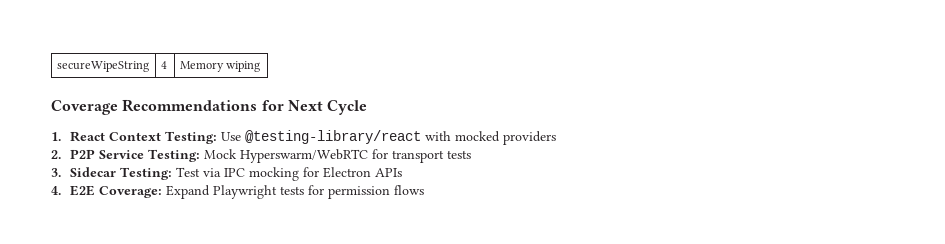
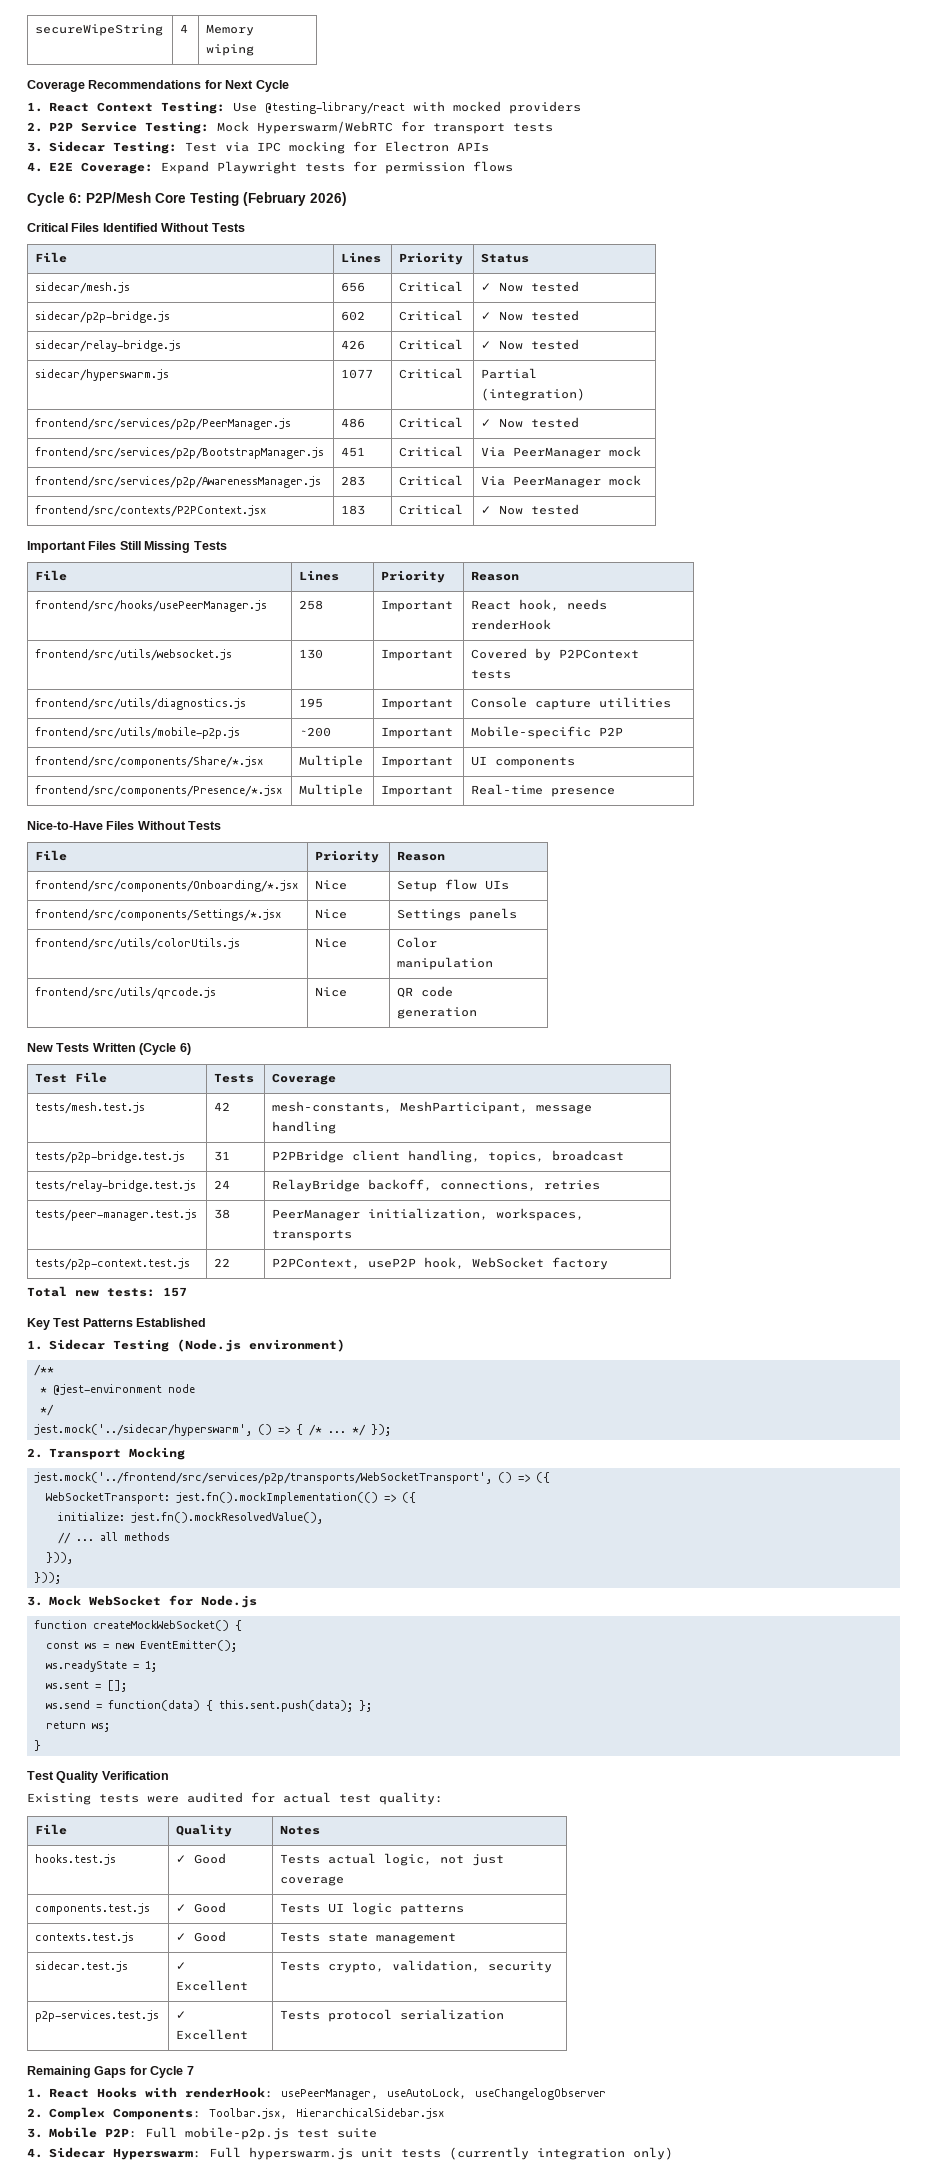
(424, 190) none -> [27,192,347,206] [27,223,245,232] [35,252,68,263] [341,252,382,263] [399,252,464,265] [481,253,530,263] [35,282,131,294] [341,282,366,292] [399,281,464,292] [481,281,580,292] [35,311,171,323] [341,311,366,321] [399,310,464,321] [481,310,580,321] [35,340,182,352] [341,340,366,350] [399,339,464,350] [481,339,580,350] [35,369,170,381] [341,369,374,379] [399,368,464,379] [481,368,538,379] [481,388,586,401] [35,418,292,430] [341,418,366,428] [399,417,464,428] [481,417,580,428] [35,447,325,459] [341,447,366,457] [399,446,464,457] [481,446,642,459] [35,476,322,488] [341,476,366,486] [399,475,464,486] [481,475,642,488] [35,505,267,517] [341,505,366,515] [399,504,464,515] [481,504,580,515] [27,541,227,553] [35,570,68,581] [299,570,340,581] [381,570,446,583] [471,571,520,581] [35,600,268,612] [299,600,324,610] [381,600,454,612] [471,599,608,611] [471,619,552,630] [35,649,233,661] [299,649,324,659] [381,649,454,661] [471,648,640,661] [471,670,512,679] [35,698,247,710] [299,698,324,708] [381,698,454,710] [471,697,672,710] [35,727,241,739] [299,727,332,737] [381,727,454,739] [471,726,624,739] [35,756,264,768] [299,755,364,768] [381,756,454,768] [471,756,576,768] [35,785,283,797] [299,784,364,797] [381,785,454,797] [471,784,616,797] [27,821,222,830] [35,850,68,861] [315,850,380,863] [397,851,446,861] [35,880,299,892] [315,880,348,890] [397,879,510,892] [35,909,282,921] [315,909,348,919] [397,908,518,921] [35,938,241,950] [315,938,348,948] [397,937,438,948] [397,957,494,970] [35,987,217,999] [315,987,348,997] [397,986,454,998] [397,1007,478,1019] [27,1043,191,1055] [35,1072,108,1083] [214,1073,255,1083] [272,1073,337,1085] [35,1102,146,1114] [214,1102,231,1111] [272,1101,593,1114] [272,1121,337,1134] [35,1151,186,1163] [214,1151,231,1161] [272,1150,625,1163] [35,1180,197,1192] [214,1180,231,1189] [272,1179,601,1192] [35,1209,198,1221] [214,1209,231,1219] [272,1208,585,1221] [272,1230,353,1241] [35,1258,191,1270] [214,1258,231,1267] [272,1257,609,1270] [27,1286,187,1297] [27,1318,207,1330] [27,1339,345,1352] [33,1364,54,1376] [39,1384,195,1395] [39,1404,54,1416] [33,1424,391,1436] [27,1447,185,1460] [33,1472,550,1484] [45,1492,416,1504] [57,1512,323,1524] [57,1532,170,1544] [45,1552,73,1564] [33,1572,61,1584] [27,1595,257,1608] [33,1620,242,1631] [45,1640,237,1652] [45,1660,157,1672] [45,1680,127,1692] [45,1700,372,1712] [45,1721,110,1732] [33,1740,41,1751] [27,1771,169,1783] [27,1792,443,1805] [35,1824,68,1835] [176,1824,233,1837] [280,1825,321,1835] [35,1854,117,1865] [176,1853,227,1864] [280,1853,505,1866] [280,1876,345,1886] [35,1903,151,1915] [176,1902,227,1913] [280,1902,465,1915] [35,1932,135,1943] [176,1931,227,1942] [280,1932,457,1944] [35,1961,129,1972] [176,1962,187,1970] [176,1980,249,1991] [280,1960,553,1973] [35,2010,160,2022] [176,2011,187,2019] [176,2029,249,2040] [280,2009,505,2022] [27,2066,194,2078] [27,2087,606,2100] [27,2107,444,2120] [27,2127,377,2140] [27,2147,673,2160] // Cycle 6: P2P/Mesh Core Testing (February 2026) // Critical Files Identified Without Tests // File | Lines | Priority | Status // sidecar/mesh.js | 656 | Critical | ✓ Now tested // sidecar/p2p-bridge.js | 602 | Critical | ✓ Now tested // sidecar/relay-bridge.js | 426 | Critical | ✓ Now tested // sidecar/hyperswarm.js | 1077 | Critical | Partial (integration) // frontend/src/services/p2p/PeerManager.js | 486 | Critical | ✓ Now tested // frontend/src/services/p2p/BootstrapManager.js | 451 | Critical | Via PeerManager mock // frontend/src/services/p2p/AwarenessManager.js | 283 | Critical | Via PeerManager mock // frontend/src/contexts/P2PContext.jsx | 183 | Critical | ✓ Now tested // Important Files Still Missing Tests // File | Lines | Priority | Reason // frontend/src/hooks/usePeerManager.js | 258 | Important | React hook, needs renderHook // frontend/src/utils/websocket.js | 130 | Important | Covered by P2PContext tests // frontend/src/utils/diagnostics.js | 195 | Important | Console capture utilities // frontend/src/utils/mobile-p2p.js | ~200 | Important | Mobile-specific P2P // frontend/src/components/Share/*.jsx | Multiple | Important | UI components // frontend/src/components/Presence/*.jsx | Multiple | Important | Real-time presence // Nice-to-Have Files Without Tests // File | Priority | Reason // frontend/src/components/Onboarding/*.jsx | Nice | Setup flow UIs // frontend/src/components/Settings/*.jsx | Nice | Settings panels // frontend/src/utils/colorUtils.js | Nice | Color manipulation // frontend/src/utils/qrcode.js | Nice | QR code generation // New Tests Written (Cycle 6) // Test File | Tests | Coverage // tests/mesh.test.js | 42 | mesh-constants, MeshParticipant, message handling // tests/p2p-bridge.test.js | 31 | P2PBridge client handling, topics, broadcast // tests/relay-bridge.test.js | 24 | RelayBridge backoff, connections, retries // tests/peer-manager.test.js | 38 | PeerManager initialization, workspaces, transports // tests/p2p-context.test.js | 22 | P2PContext, useP2P hook, WebSocket factory // Total new tests: 157 // Key Test Patterns Established // 1. Sidecar Testing (Node.js environment) // /** // * @jest-environment node // */ // jest.mock('../sidecar/hyperswarm', () => { /* ... */ }); // 2. Transport Mocking // jest.mock('../frontend/src/services/p2p/transports/WebSocketTransport', () => ({ // WebSocketTransport: jest.fn().mockImplementation(() => ({ // initialize: jest.fn().mockResolvedValue(), // // ... all methods // })), // })); // 3. Mock WebSocket for Node.js // function createMockWebSocket() { // const ws = new EventEmitter(); // ws.readyState = 1; // ws.sent = []; // ws.send = function(data) { this.sent.push(data); }; // return ws; // } // Test Quality Verification // Existing tests were audited for actual test quality: // File | Quality | Notes // hooks.test.js | ✓ Good | Tests actual logic, not just coverage // components.test.js | ✓ Good | Tests UI logic patterns // contexts.test.js | ✓ Good | Tests state management // sidecar.test.js | ✓ Excellent | Tests crypto, validation, security // p2p-services.test.js | ✓ Excellent | Tests protocol serialization // Remaining Gaps for Cycle 7 // 1. React Hooks with renderHook: usePeerManager, useAutoLock, useChangelogObserver // 2. Complex Components: Toolbar.jsx, HierarchicalSidebar.jsx // 3. Mobile P2P: Full mobile-p2p.js test suite // 4. Sidecar Hyperswarm: Full hyperswarm.js unit tests (currently integration only)

